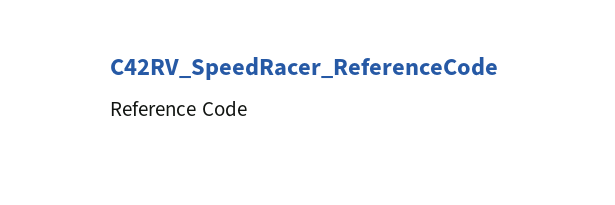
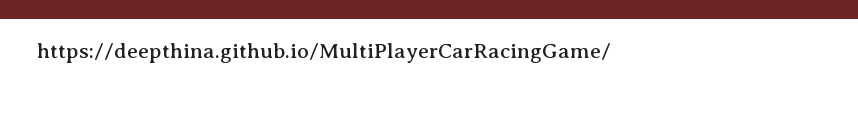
[110,57,498,80] [110,101,247,117] C42RV_SpeedRacer_ReferenceCode // Reference Code -> [37,43,611,63] https://deepthina.github.io/MultiPlayerCarRacingGame/

